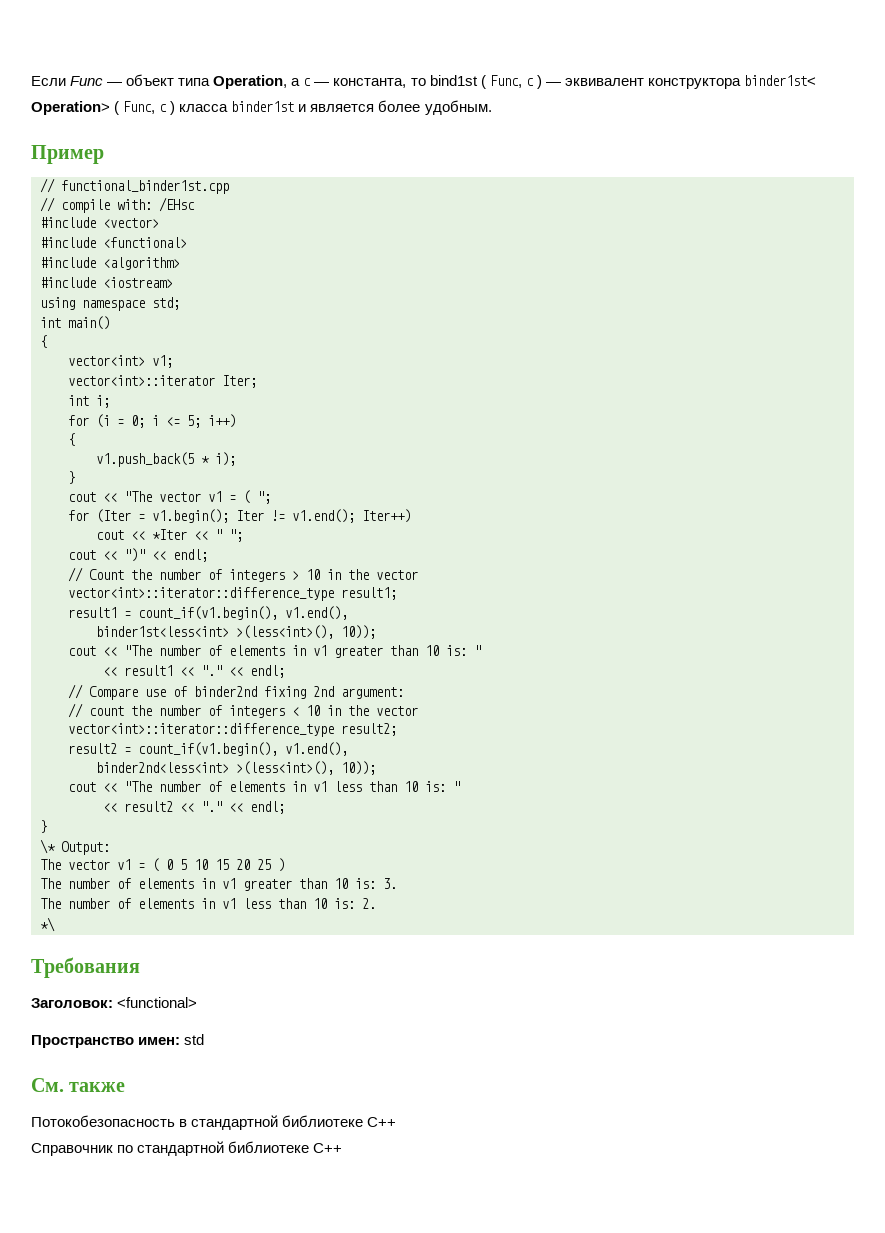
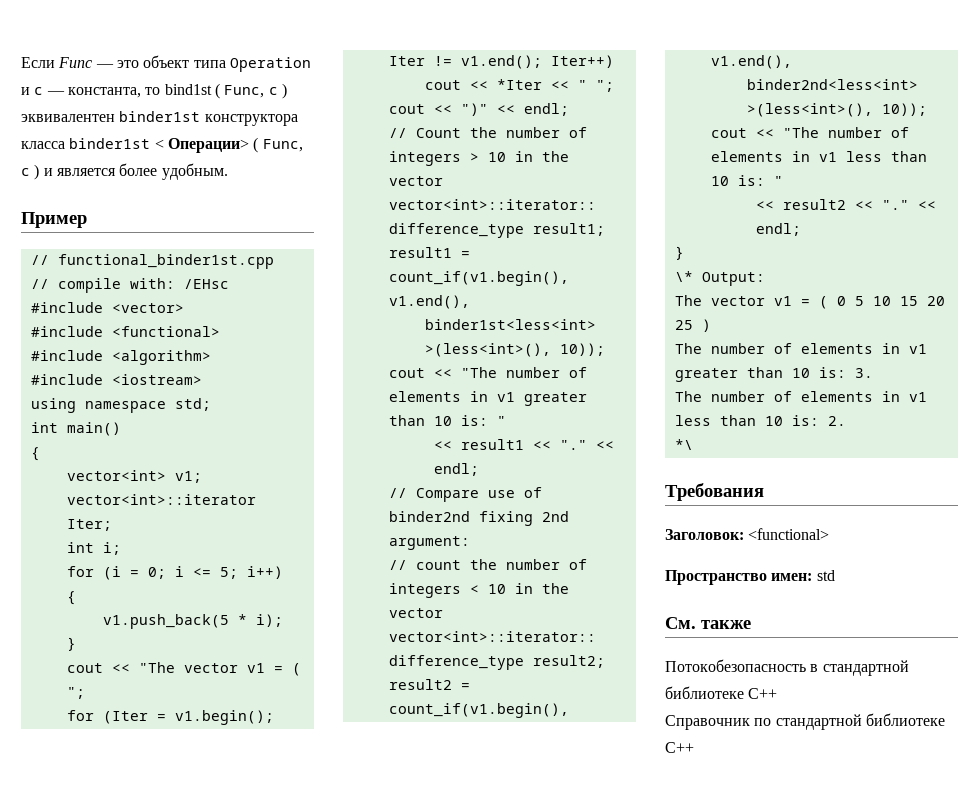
(123, 84) none -> [116,60,139,68] это
[213,75,301,89] Operation, а -> [229,57,311,72] [21,87,30,95] Operation и
[545,75,816,89] [31,101,295,115] — эквивалент конструктора binder1st< Operation> ( Func, c ) класса binder1st -> [21,111,298,126] [21,137,303,153] [21,164,40,180] эквивалентен binder1st конструктора класса binder1st < Операции> ( Func, c )

